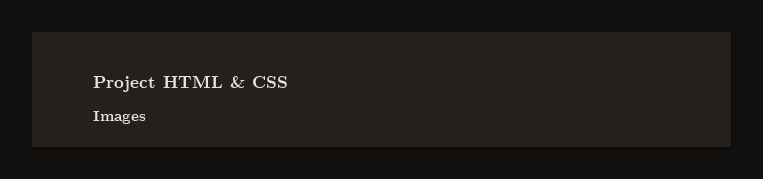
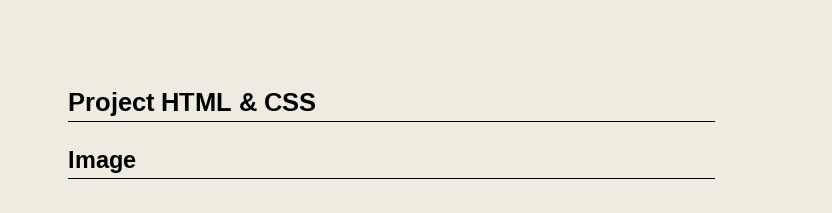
[93,111,146,124] Images -> [68,151,136,173] Image

